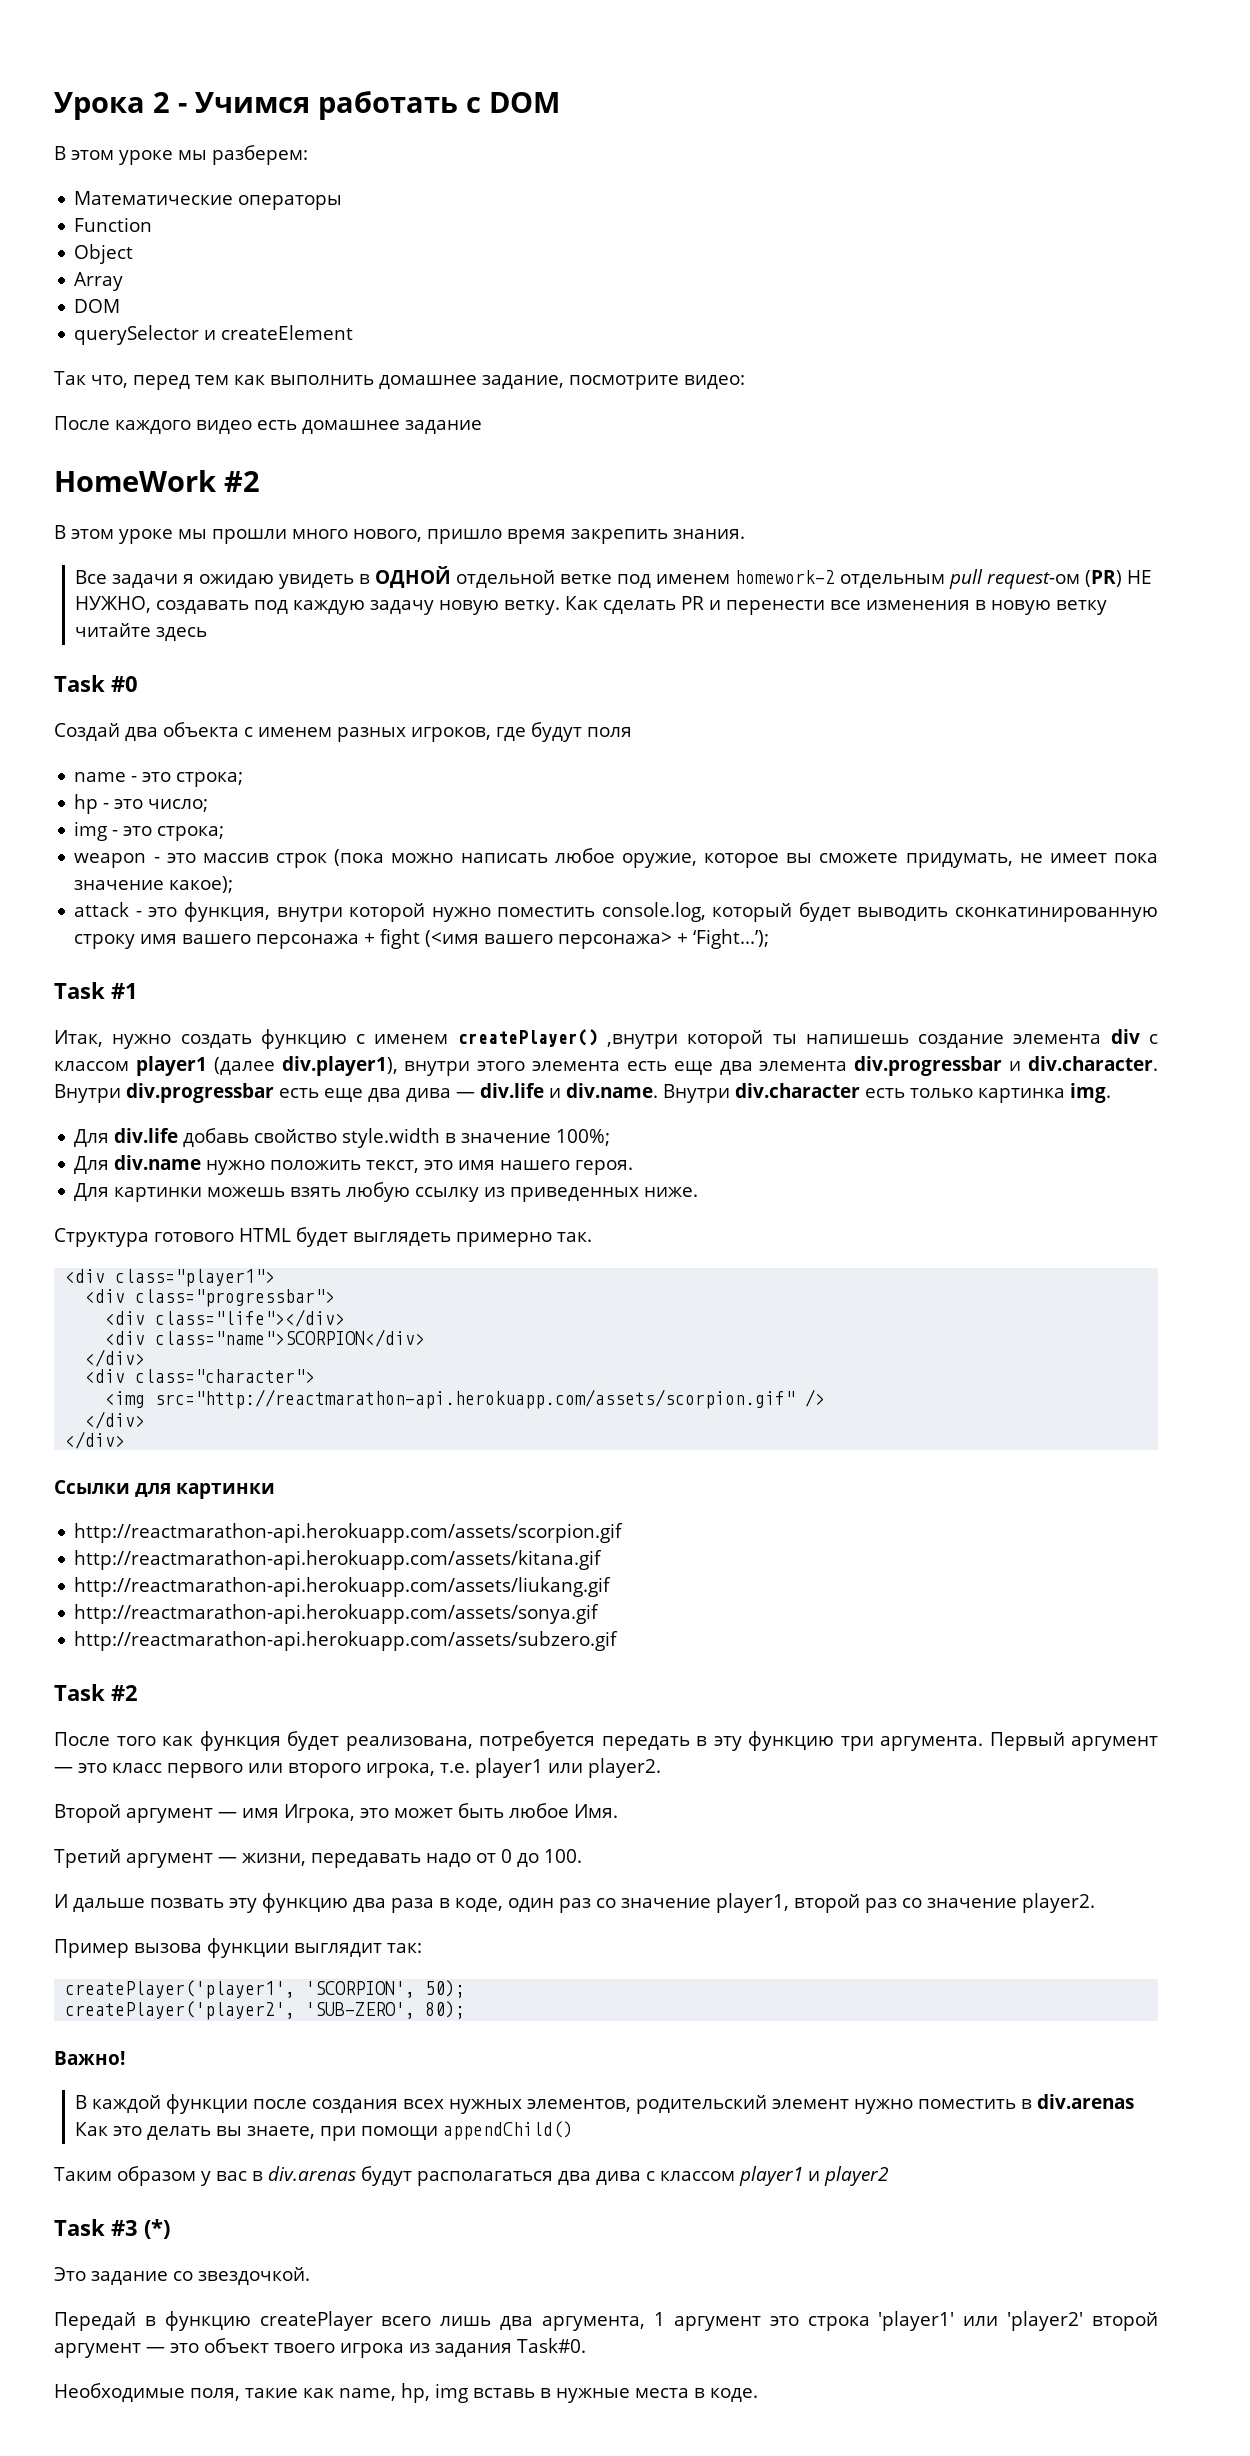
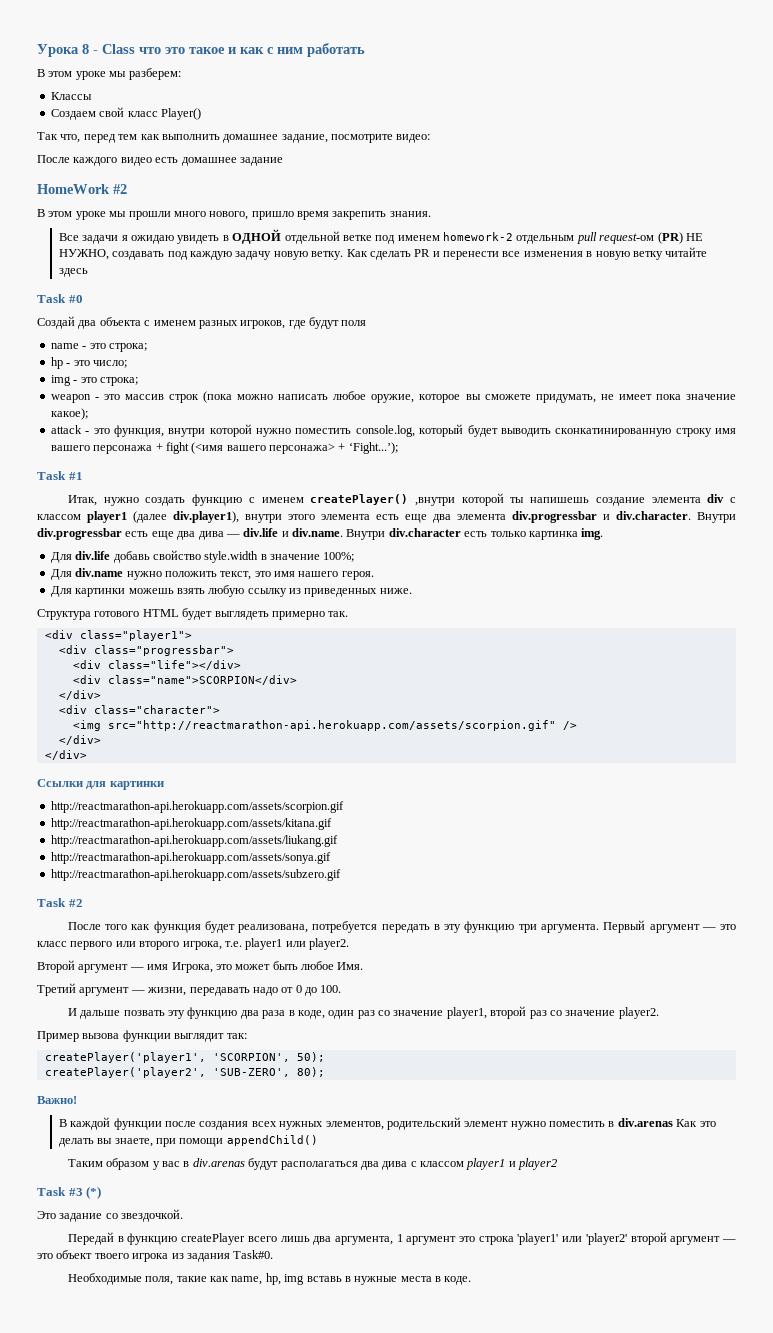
[153,92,310,113] 2 - Учимся -> [82,44,303,54] 8 - Class что это такое и как с ним
[466,92,560,113] с DOM -> (365, 50) none
[74,191,343,210] [74,217,153,232] [74,244,134,264] [74,272,124,291] [74,299,121,313] [74,325,354,345] Математические операторы // Function // Object // Array // DOM // querySelector и createElement -> [50,92,92,100] [50,107,201,120] Классы // Создаем свой класс Player()

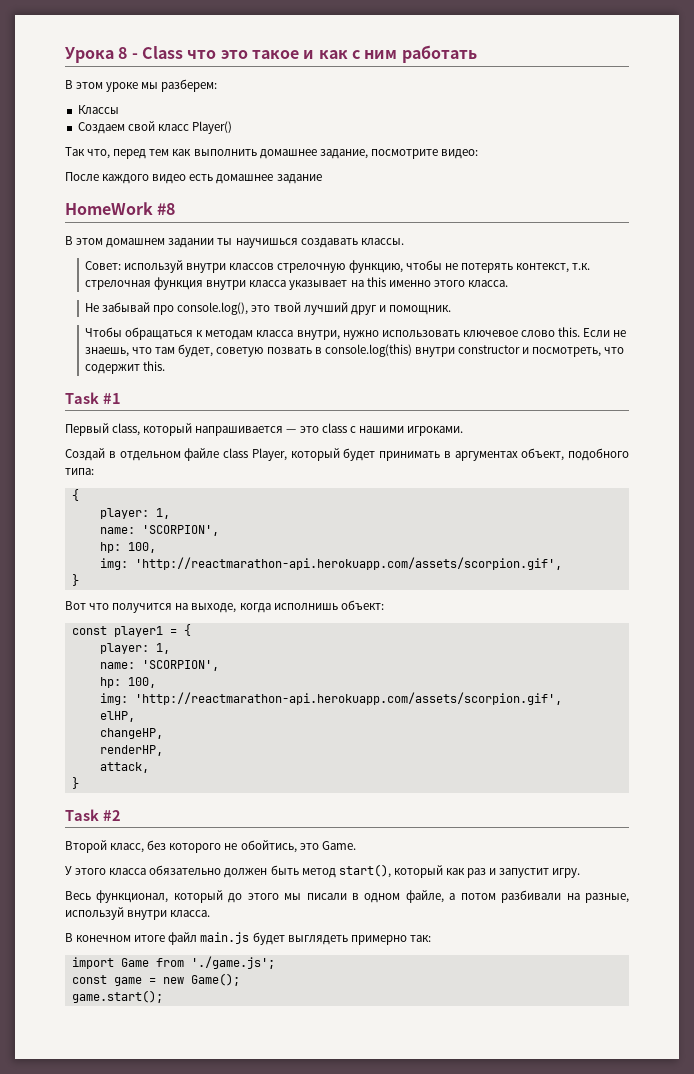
[113,184,127,194] [37,209,431,220] [58,229,703,244] [58,247,708,260] [58,268,88,277] [37,294,83,303] [37,316,367,329] [50,343,147,352] [50,357,127,369] [50,375,138,386] [50,391,737,403] [50,408,88,420] [50,424,736,437] [50,442,398,454] [37,471,83,480] [67,493,737,506] [37,511,736,523] [37,528,604,540] [50,550,355,563] [50,568,374,580] [50,585,412,597] [37,608,349,620] [44,630,192,641] [58,645,234,656] [72,660,241,670] [72,675,297,685] [58,690,101,700] [58,705,220,714] [72,720,577,731] [58,735,101,745] [44,750,87,760] [37,779,164,790] [50,801,344,813] [50,818,332,830] [50,835,338,847] [50,852,331,864] [50,869,341,881] [37,898,83,907] [67,920,737,933] [37,938,349,950] [37,960,364,973] [37,983,342,996] [67,1006,659,1019] [37,1030,247,1042] [44,1052,325,1063] [44,1067,325,1078] [37,1096,77,1104] [58,1117,716,1130] [58,1135,318,1147] [67,1158,558,1170] [37,1186,102,1199] [37,1209,184,1222] [67,1232,736,1245] [37,1250,274,1262] [67,1273,472,1285] #2 // В этом уроке мы прошли много нового, пришло время закрепить знания. // Все задачи я ожидаю увидеть в ОДНОЙ отдельной ветке под именем homework-2 отдельным pull request-ом (PR) НЕ НУЖНО, создавать под каждую задачу новую ветку. Как сделать PR и перенести все изменения в новую ветку читайте здесь // Task #0 // Создай два объекта с именем разных игроков, где будут поля // name - это строка; // hp - это число; // img - это строка; // weapon - это массив строк (пока можно написать любое оружие, которое вы сможете придумать, не имеет пока значение какое); // attack - это функция, внутри которой нужно поместить console.log, который будет выводить сконкатинированную строку имя вашего персонажа + fight (<имя вашего персонажа> + ‘Fight...’); // Task #1 // Итак, нужно создать функцию с именем createPlayer() ,внутри которой ты напишешь создание элемента div с классом player1 (далее div.player1), внутри этого элемента есть еще два элемента div.progressbar и div.character. Внутри div.progressbar есть еще два дива — div.life и div.name. Внутри div.character есть только картинка img. // Для div.life добавь свойство style.width в значение 100%; // Для div.name нужно положить текст, это имя нашего героя. // Для картинки можешь взять любую ссылку из приведенных ниже. // Структура готового HTML будет выглядеть примерно так. // <div class="player1"> // <div class="progressbar"> // <div class="life"></div> // <div class="name">SCORPION</div> // </div> // <div class="character"> // <img src="http://reactmarathon-api.herokuapp.com/assets/scorpion.gif" /> // </div> // </div> // Ссылки для картинки // http://reactmarathon-api.herokuapp.com/assets/scorpion.gif // http://reactmarathon-api.herokuapp.com/assets/kitana.gif // http://reactmarathon-api.herokuapp.com/assets/liukang.gif // http://reactmarathon-api.herokuapp.com/assets/sonya.gif // http://reactmarathon-api.herokuapp.com/assets/subzero.gif // Task #2 // После того как функция будет реализована, потребуется передать в эту функцию три аргумента. Первый аргумент — это класс первого или второго игрока, т.е. player1 или player2. // Второй аргумент — имя Игрока, это может быть любое Имя. // Третий аргумент — жизни, передавать надо от 0 до 100. // И дальше позвать эту функцию два раза в коде, один раз со значение player1, второй раз со значение player2. // Пример вызова функции выглядит так: // createPlayer('player1', 'SCORPION', 50); // createPlayer('player2', 'SUB-ZERO', 80); // Важно! // В каждой функции после создания всех нужных элементов, родительский элемент нужно поместить в div.arenas Как это делать вы знаете, при помощи appendChild() // Таким образом у вас в div.arenas будут располагаться два дива с классом player1 и player2 // Task #3 (*) // Это задание со звездочкой. // Передай в функцию createPlayer всего лишь два аргумента, 1 аргумент это строка 'player1' или 'player2' второй аргумент — это объект твоего игрока из задания Task#0. // Необходимые поля, такие как name, hp, img вставь в нужные места в коде. -> [157,203,176,215] [65,236,404,248] [85,260,591,273] [85,277,508,290] [85,302,451,315] [85,327,627,340] [85,344,625,357] [85,361,166,374] [65,392,121,404] [65,423,463,436] [65,448,629,461] [65,468,94,475] [71,489,79,501] [99,508,170,519] [99,525,219,536] [99,542,156,553] [99,557,562,570] [71,574,79,586] [65,600,384,613] [71,624,191,637] [99,643,170,654] [99,660,219,671] [99,677,156,688] [99,692,562,705] [99,711,135,722] [99,728,163,739] [99,745,163,756] [99,762,149,773] [71,777,79,789] [65,809,121,821] [65,840,356,853] [65,864,581,878] [65,890,630,903] [65,907,211,920] [65,932,431,945] [71,956,275,969] [71,973,240,986] [71,990,163,1003] #8 // В этом домашнем задании ты научишься создавать классы. // Совет: используй внутри классов стрелочную функцию, чтобы не потерять контекст, т.к. стрелочная функция внутри класса указывает на this именно этого класса. // Не забывай про console.log(), это твой лучший друг и помощник. // Чтобы обращаться к методам класса внутри, нужно использовать ключевое слово this. Если не знаешь, что там будет, советую позвать в console.log(this) внутри constructor и посмотреть, что содержит this. // Task #1 // Первый class, который напрашивается — это class с нашими игроками. // Создай в отдельном файле class Player, который будет принимать в аргументах объект, подобного типа: // { // player: 1, // name: 'SCORPION', // hp: 100, // img: 'http://reactmarathon-api.herokuapp.com/assets/scorpion.gif', // } // Вот что получится на выходе, когда исполнишь объект: // const player1 = { // player: 1, // name: 'SCORPION', // hp: 100, // img: 'http://reactmarathon-api.herokuapp.com/assets/scorpion.gif', // elHP, // changeHP, // renderHP, // attack, // } // Task #2 // Второй класс, без которого не обойтись, это Game. // У этого класса обязательно должен быть метод start(), который как раз и запустит игру. // Весь функционал, который до этого мы писали в одном файле, а потом разбивали на разные, используй внутри класса. // В конечном итоге файл main.js будет выглядеть примерно так: // import Game from './game.js'; // const game = new Game(); // game.start();

